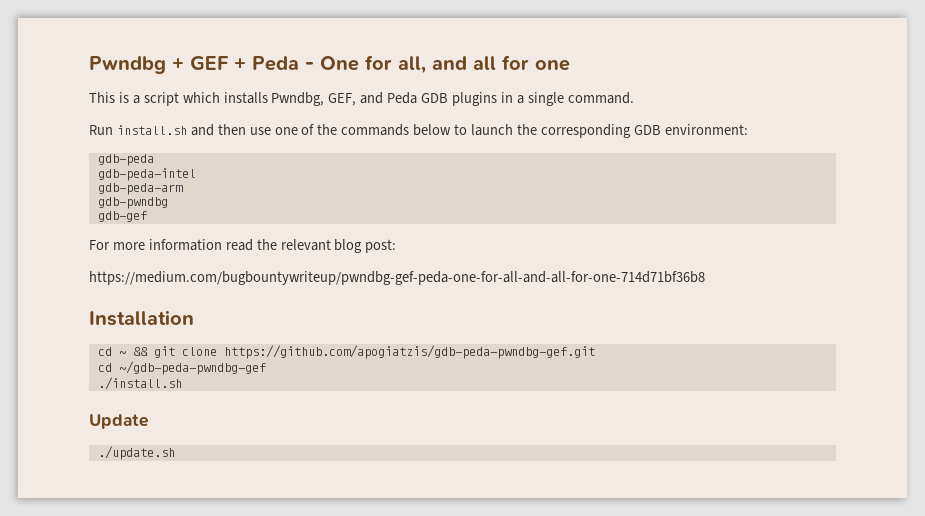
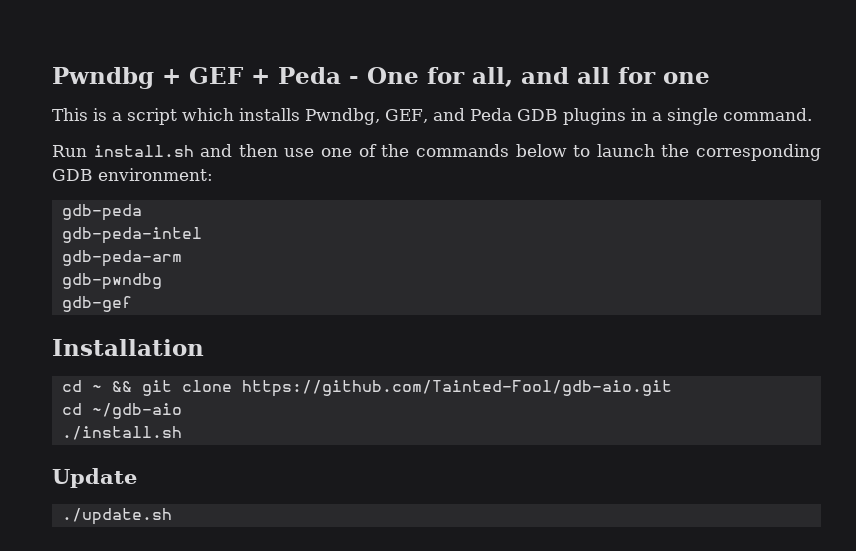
[89,239,397,253] [89,271,705,285] // For more information read the relevant blog post: // https://medium.com/bugbountywriteup/pwndbg-gef-peda-one-for-all-and-all-for-one-714d71bf36b8 -> (132, 304) none
[223,345,595,359] [97,361,266,375] https://github.com/apogiatzis/gdb-peda-pwndbg-gef.git // cd ~/gdb-peda-pwndbg-gef -> [241,380,672,397] [61,403,182,419] https://github.com/Tainted-Fool/gdb-aio.git // cd ~/gdb-aio

